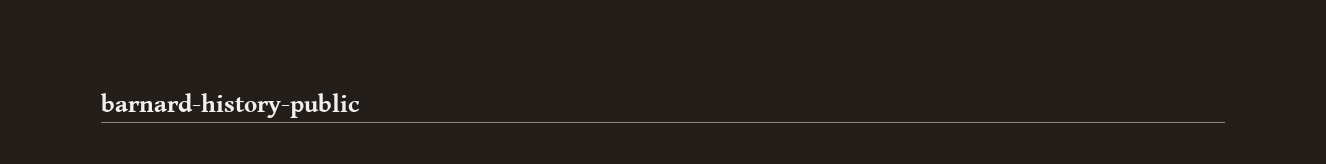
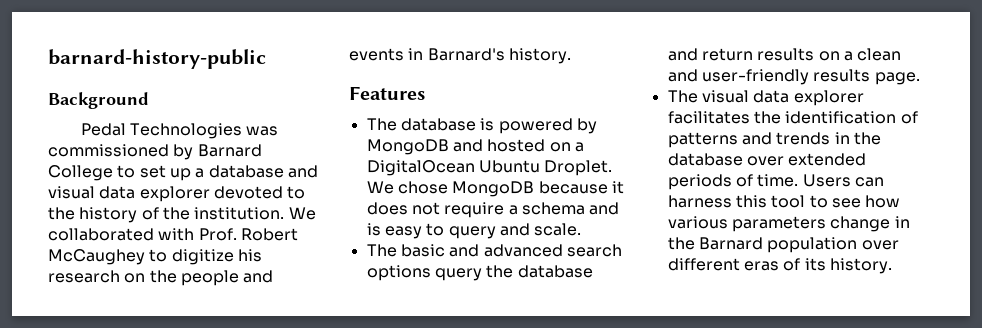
(360, 105) none -> [48,92,149,109] [80,123,279,139] [48,144,262,160] [48,165,318,181] [48,186,306,202] [48,207,316,223] [48,228,298,241] [48,249,262,265] [48,270,274,286] [349,48,571,64] [349,86,425,100] [366,118,597,134] [366,139,584,155] [366,160,613,176] [366,181,624,197] [366,202,620,218] [366,223,582,239] [366,244,622,257] [366,265,593,281] [667,48,902,61] [667,69,920,85] [667,90,864,106] [667,111,918,124] [667,132,881,148] [667,153,867,166] [667,174,884,190] [667,195,901,208] [667,216,910,232] [667,237,899,253] [667,258,892,274] // Background // Pedal Technologies was commissioned by Barnard College to set up a database and visual data explorer devoted to the history of the institution. We collaborated with Prof. Robert McCaughey to digitize his research on the people and events in Barnard's history. // Features // The database is powered by MongoDB and hosted on a DigitalOcean Ubuntu Droplet. We chose MongoDB because it does not require a schema and is easy to query and scale. // The basic and advanced search options query the database and return results on a clean and user-friendly results page. // The visual data explorer facilitates the identification of patterns and trends in the database over extended periods of time. Users can harness this tool to see how various parameters change in the Barnard population over different eras of its history.

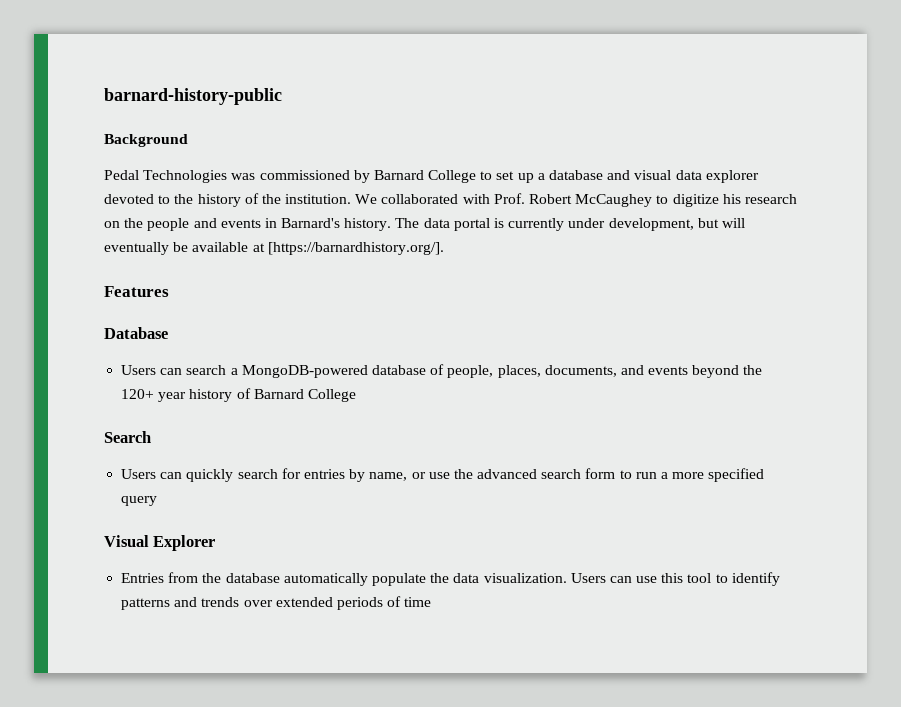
[349,86,425,100] [366,118,597,134] [366,139,584,155] [366,160,613,176] [366,181,624,197] [366,202,620,218] [366,223,582,239] [366,244,622,257] [366,265,593,281] [667,48,902,61] [667,69,920,85] [667,90,864,106] [667,111,918,124] [667,132,881,148] [667,153,867,166] [667,174,884,190] [667,195,901,208] [667,216,910,232] [667,237,899,253] [667,258,892,274] // Features // The database is powered by MongoDB and hosted on a DigitalOcean Ubuntu Droplet. We chose MongoDB because it does not require a schema and is easy to query and scale. // The basic and advanced search options query the database and return results on a clean and user-friendly results page. // The visual data explorer facilitates the identification of patterns and trends in the database over extended periods of time. Users can harness this tool to see how various parameters change in the Barnard population over different eras of its history. -> [395,218,745,231] [104,242,444,255] [104,286,169,297] [104,327,168,339] [121,364,763,378] [121,388,356,402] [104,431,151,443] [121,468,765,482] [121,496,158,506] [104,535,216,551] [121,572,780,586] [121,596,432,610] The data portal is currently under development, but will eventually be available at [https://barnardhistory.org/]. // Features // Database // Users can search a MongoDB-powered database of people, places, documents, and events beyond the 120+ year history of Barnard College // Search // Users can quickly search for entries by name, or use the advanced search form to run a more specified query // Visual Explorer // Entries from the database automatically populate the data visualization. Users can use this tool to identify patterns and trends over extended periods of time

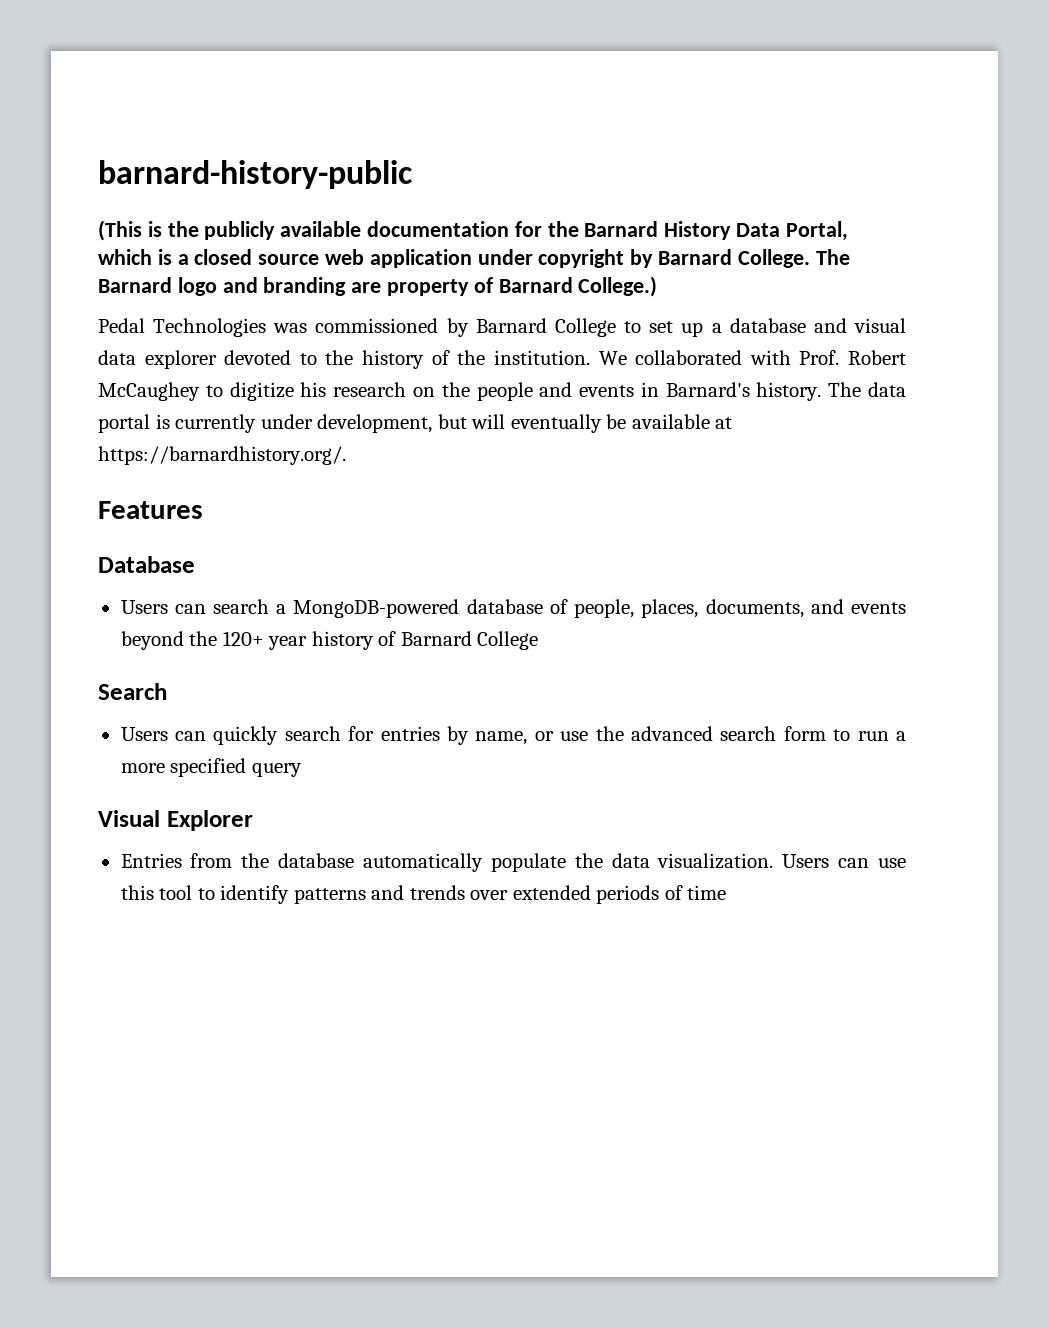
[104,134,188,147] Background -> [98,220,848,241] [98,249,850,268] [98,276,658,297] (This is the publicly available documentation for the Barnard History Data Portal, which is a closed source web application under copyright by Barnard College. The Barnard logo and branding are property of Barnard College.)
[267,242,444,255] [https://barnardhistory.org/]. -> [98,446,346,465] https://barnardhistory.org/.

